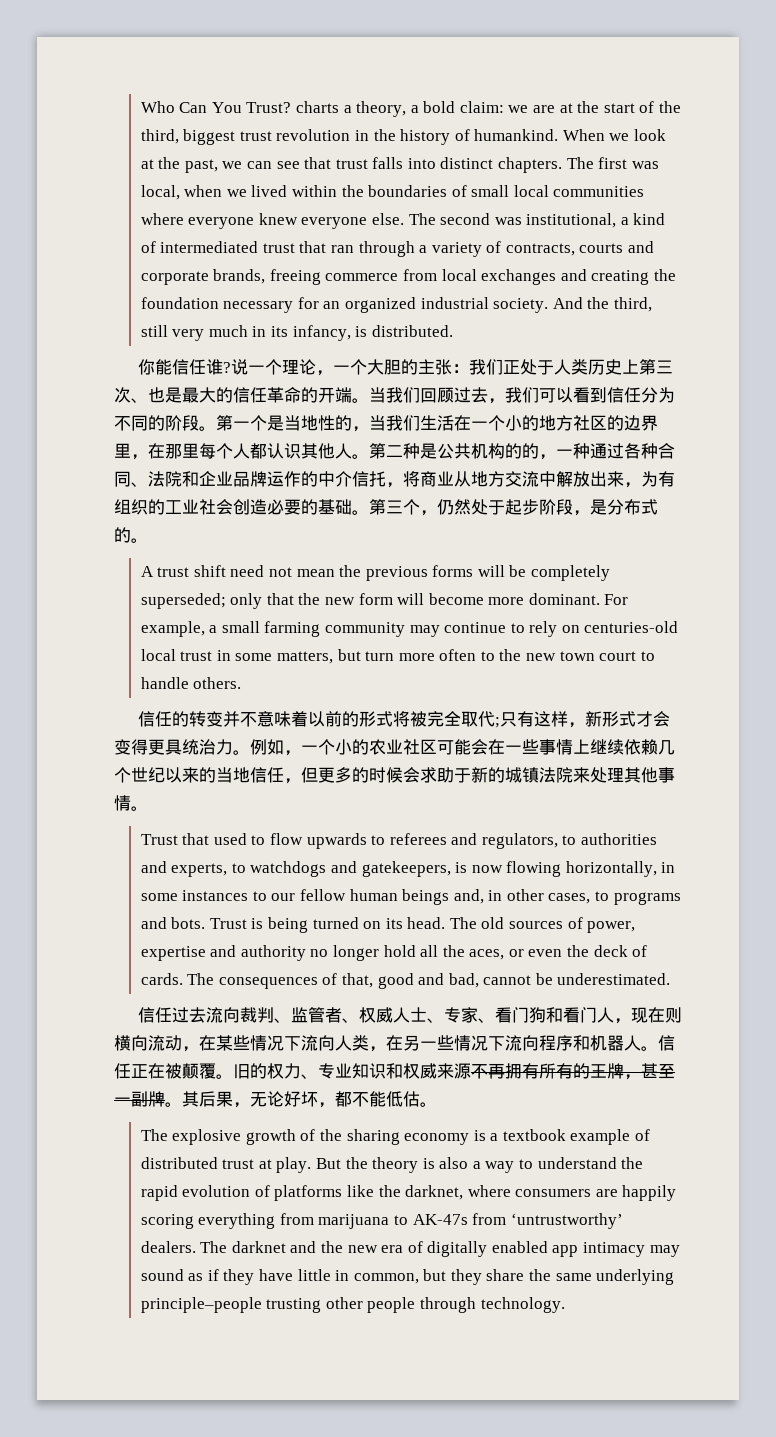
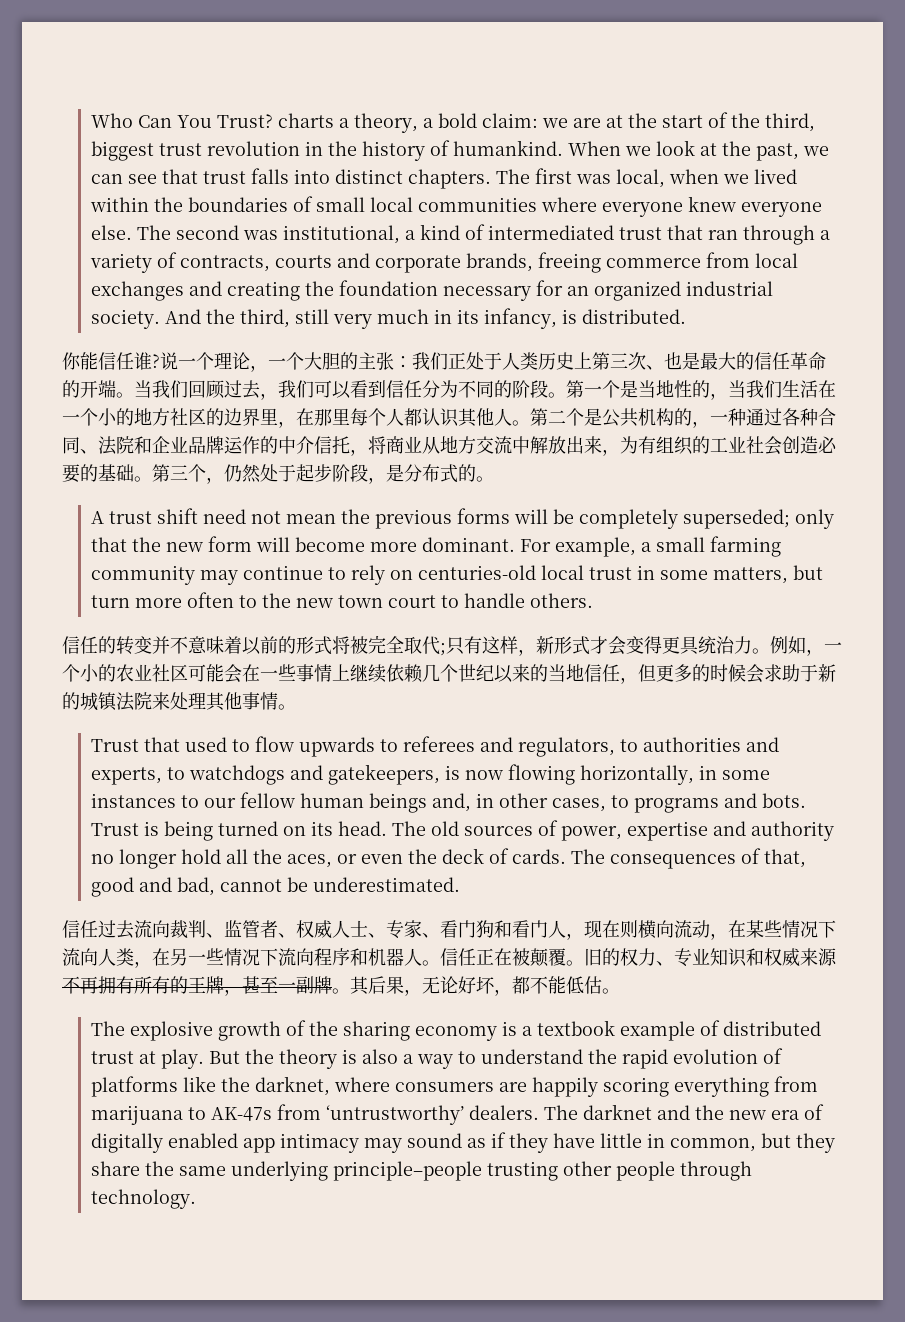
[403,443,420,459] 种 -> [566,408,584,426] 个
[522,443,539,459] 的 -> (692, 417) none

